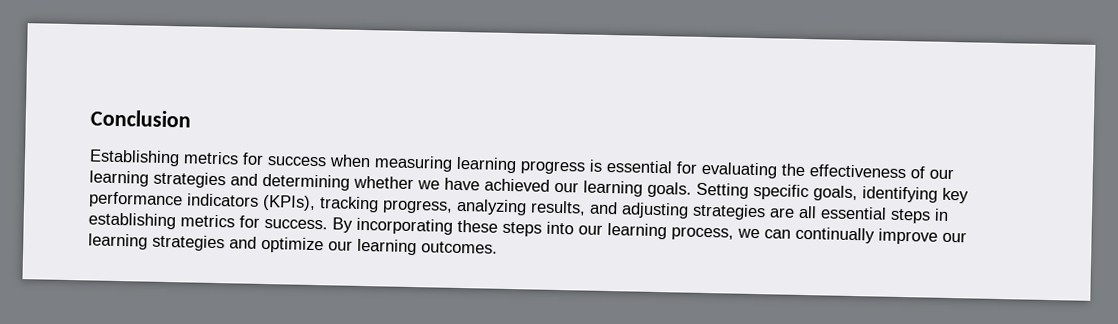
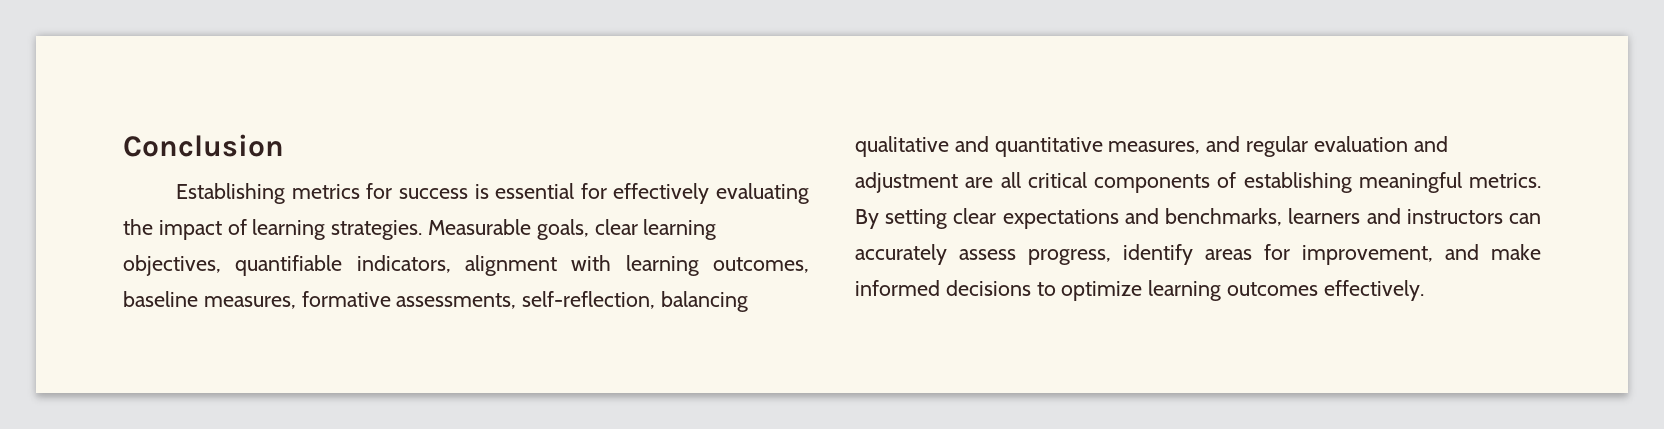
[329,154,586,175] when measuring learning progress -> (468, 193) none
(698, 167) none -> [613,183,710,204] effectively
[809,164,954,180] [89,170,969,204] [88,191,949,224] [88,212,967,245] [88,233,498,256] effectiveness of our learning strategies and determining whether we have achieved our learning goals. Setting specific goals, identifying key performance indicators (KPIs), tracking progress, analyzing results, and adjusting strategies are all essential steps in establishing metrics for success. By incorporating these steps into our learning process, we can continually improve our learning strategies and optimize our learning outcomes. -> [158,219,717,240] [123,255,809,276] [123,291,749,312] [855,136,1448,157] [855,172,1541,193] [855,208,1541,229] [855,244,1541,265] [855,280,1424,301] impact of learning strategies. Measurable goals, clear learning objectives, quantifiable indicators, alignment with learning outcomes, baseline measures, formative assessments, self-reflection, balancing qualitative and quantitative measures, and regular evaluation and adjustment are all critical components of establishing meaningful metrics. By setting clear expectations and benchmarks, learners and instructors can accurately assess progress, identify areas for improvement, and make informed decisions to optimize learning outcomes effectively.

